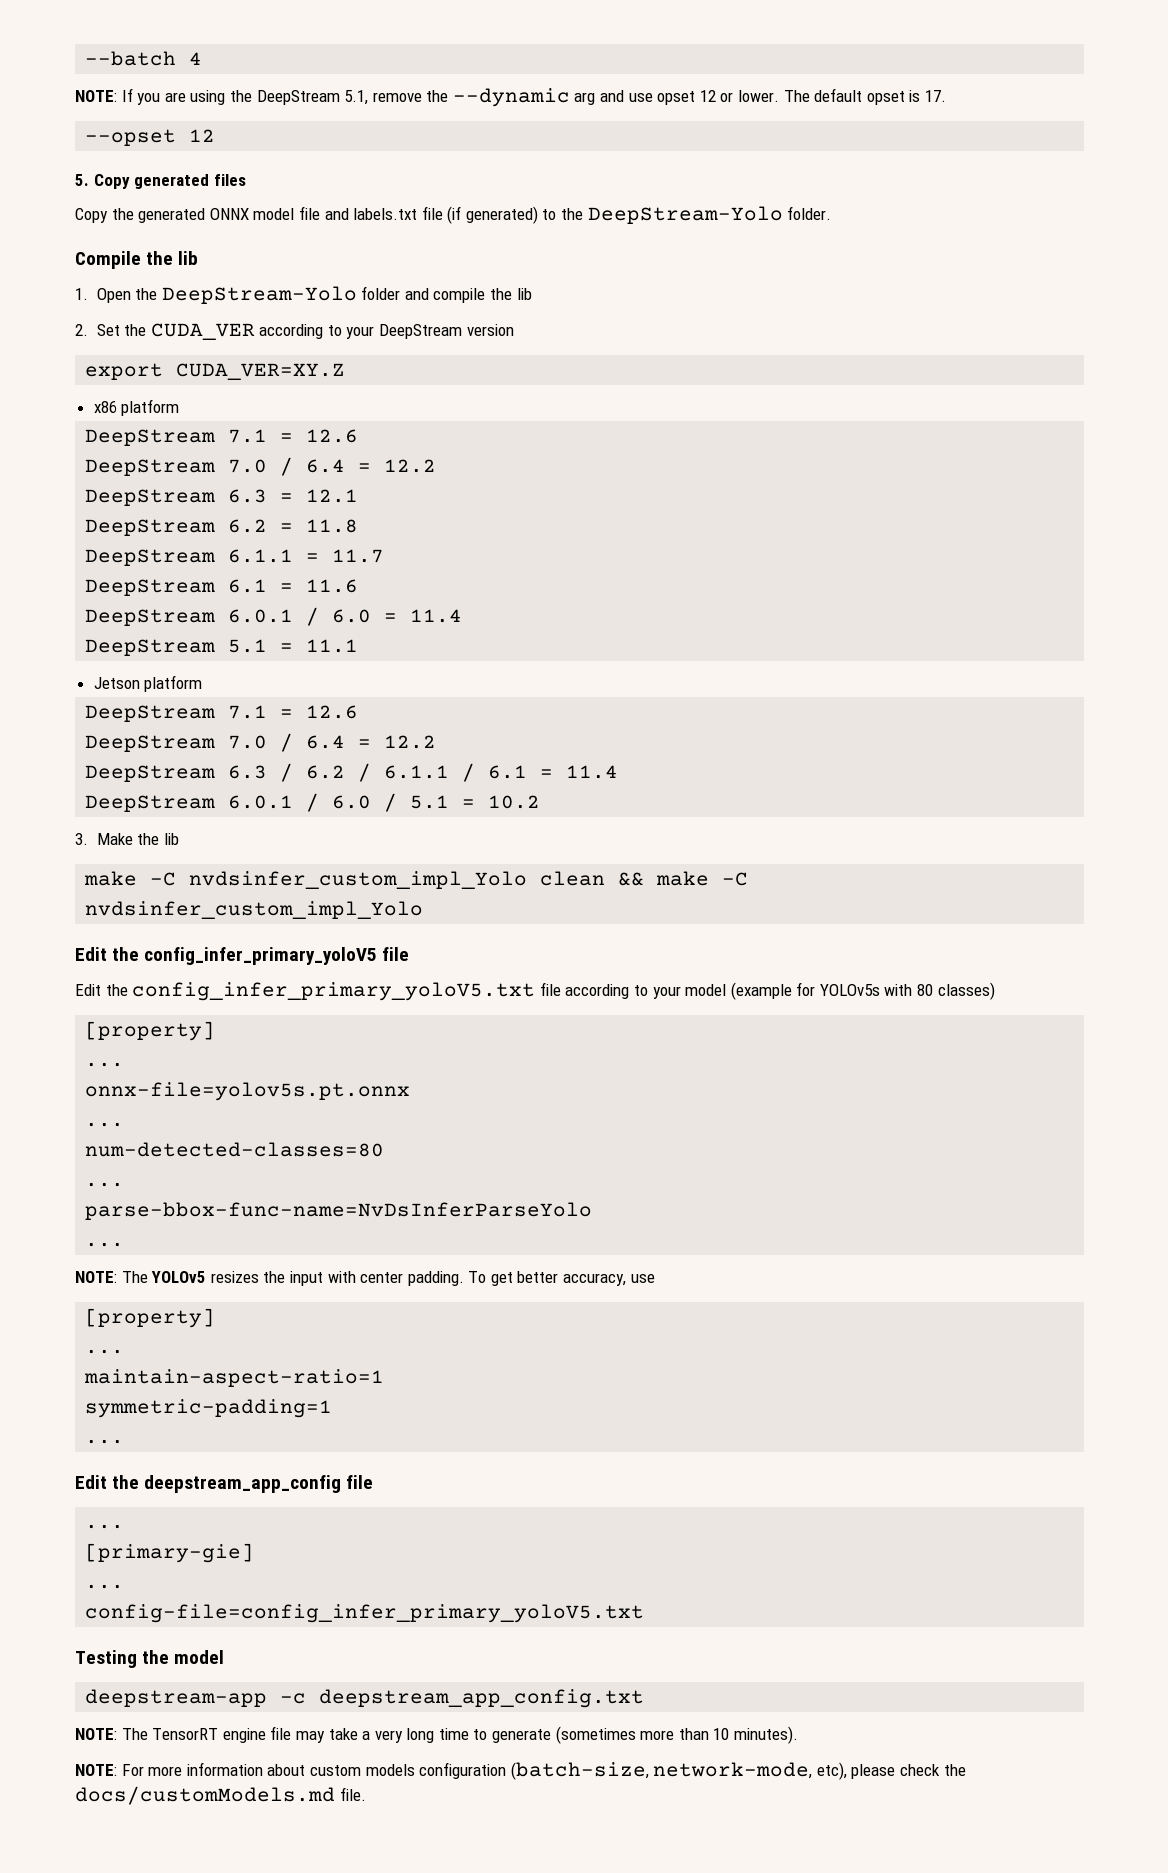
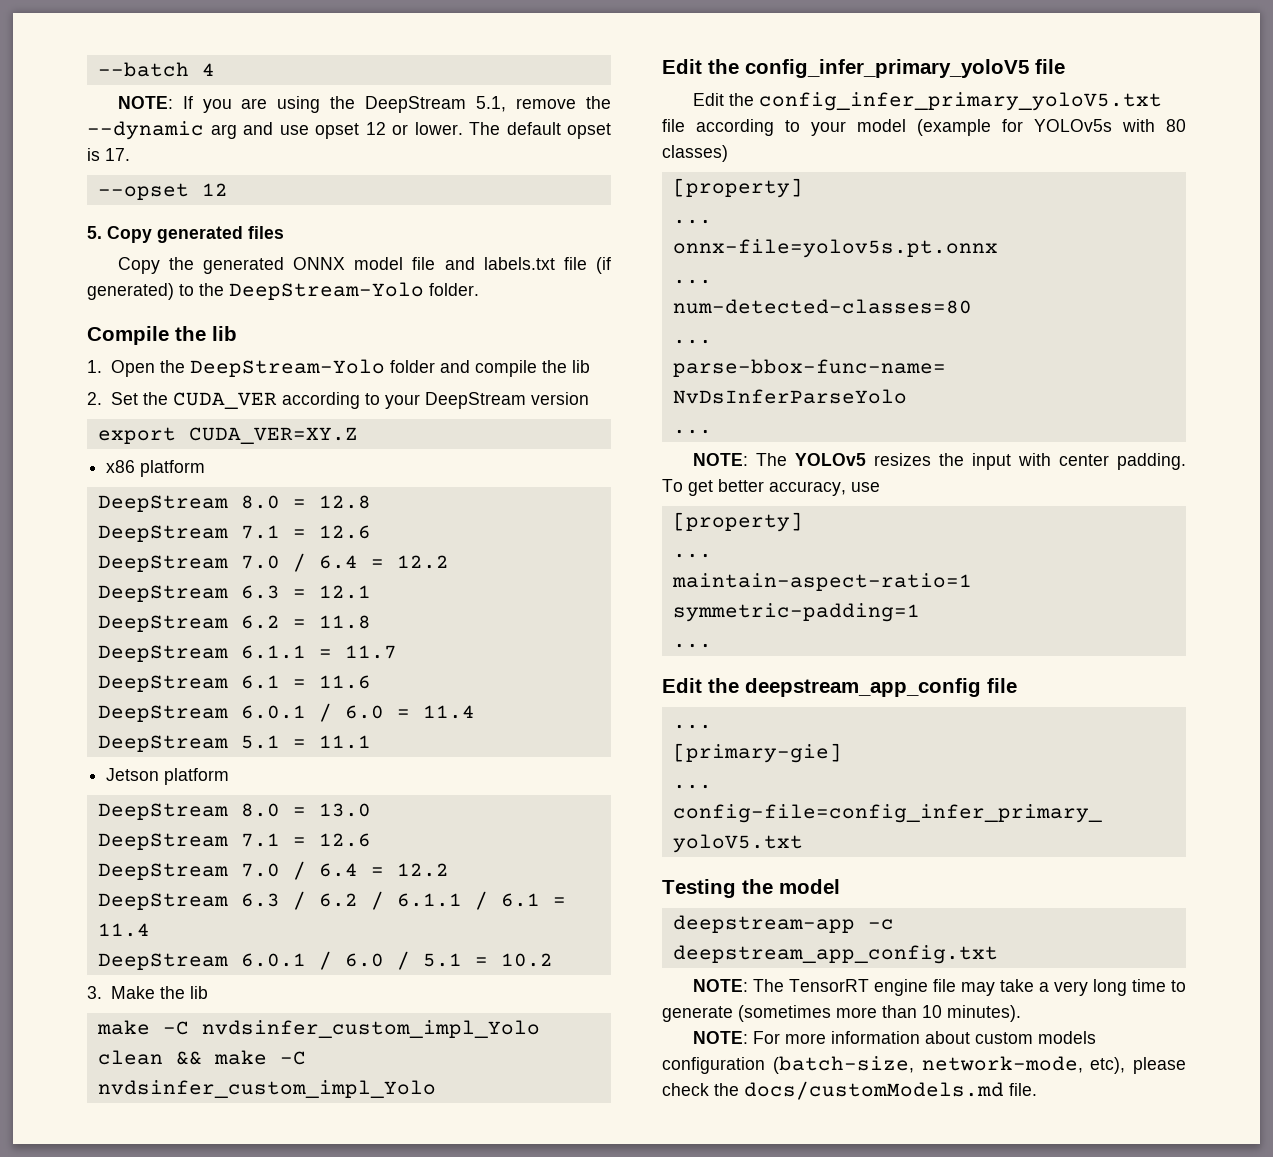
(180, 407) none -> [97,495,371,512] // DeepStream 8.0 = 12.8
(203, 683) none -> [97,803,371,820] // DeepStream 8.0 = 13.0

